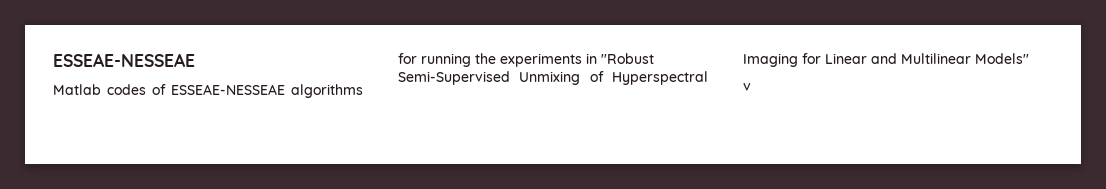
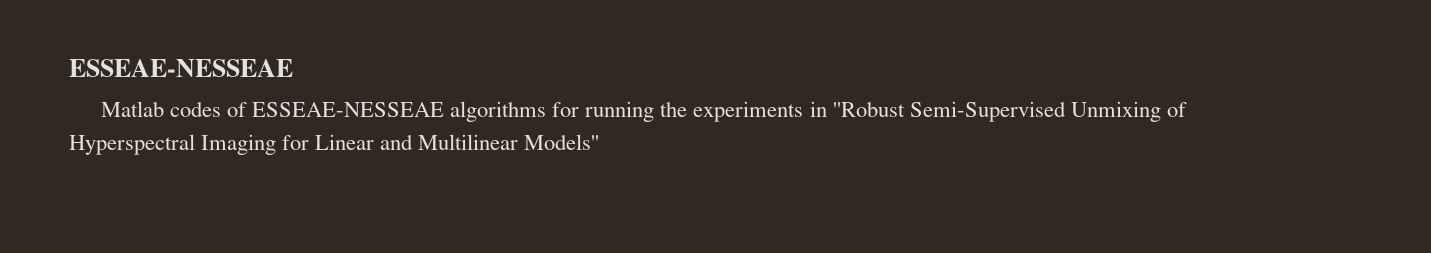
[743,83,751,91] // v -> (600, 142) none

